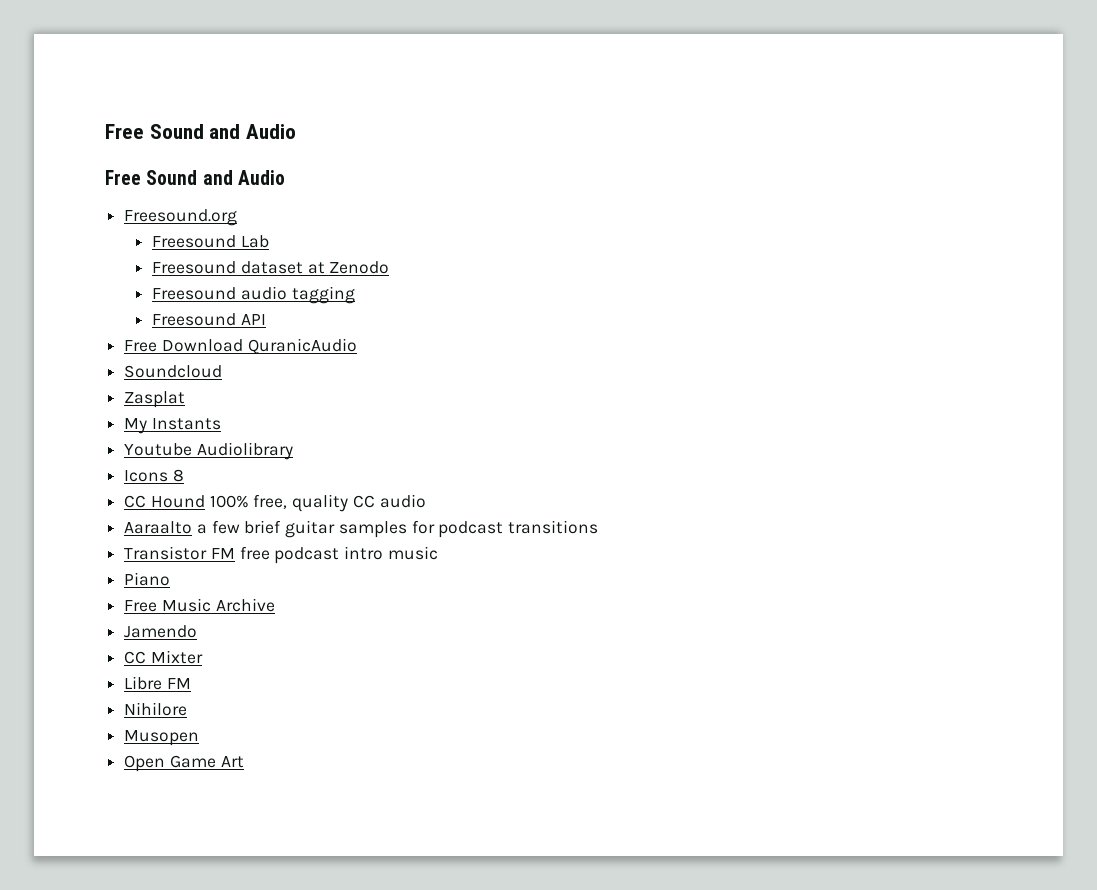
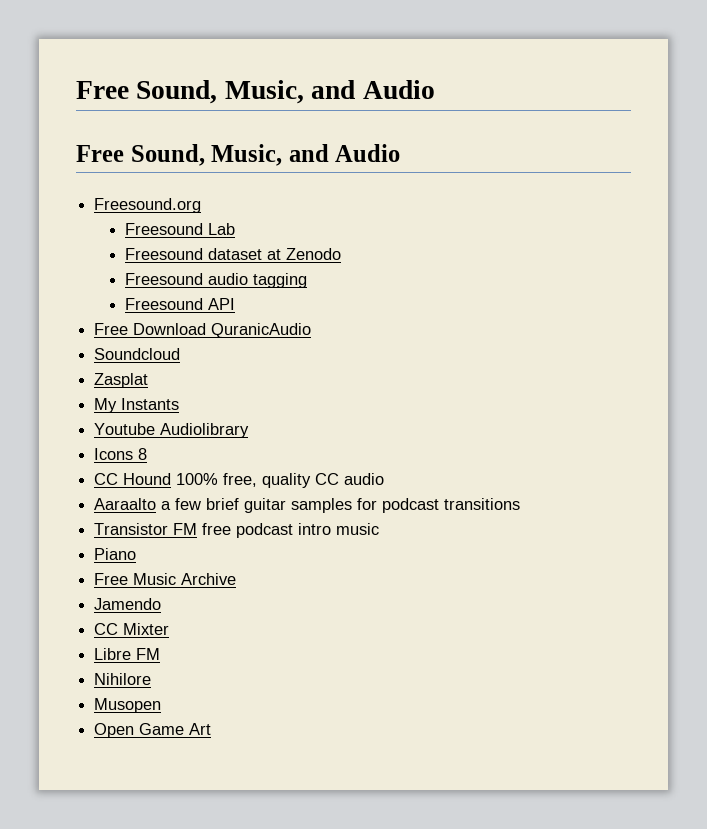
[105,124,204,139] Free Sound -> [76,80,304,104] Free Sound, Music,
[146,170,198,185] Sound -> [130,144,283,166] Sound, Music,

